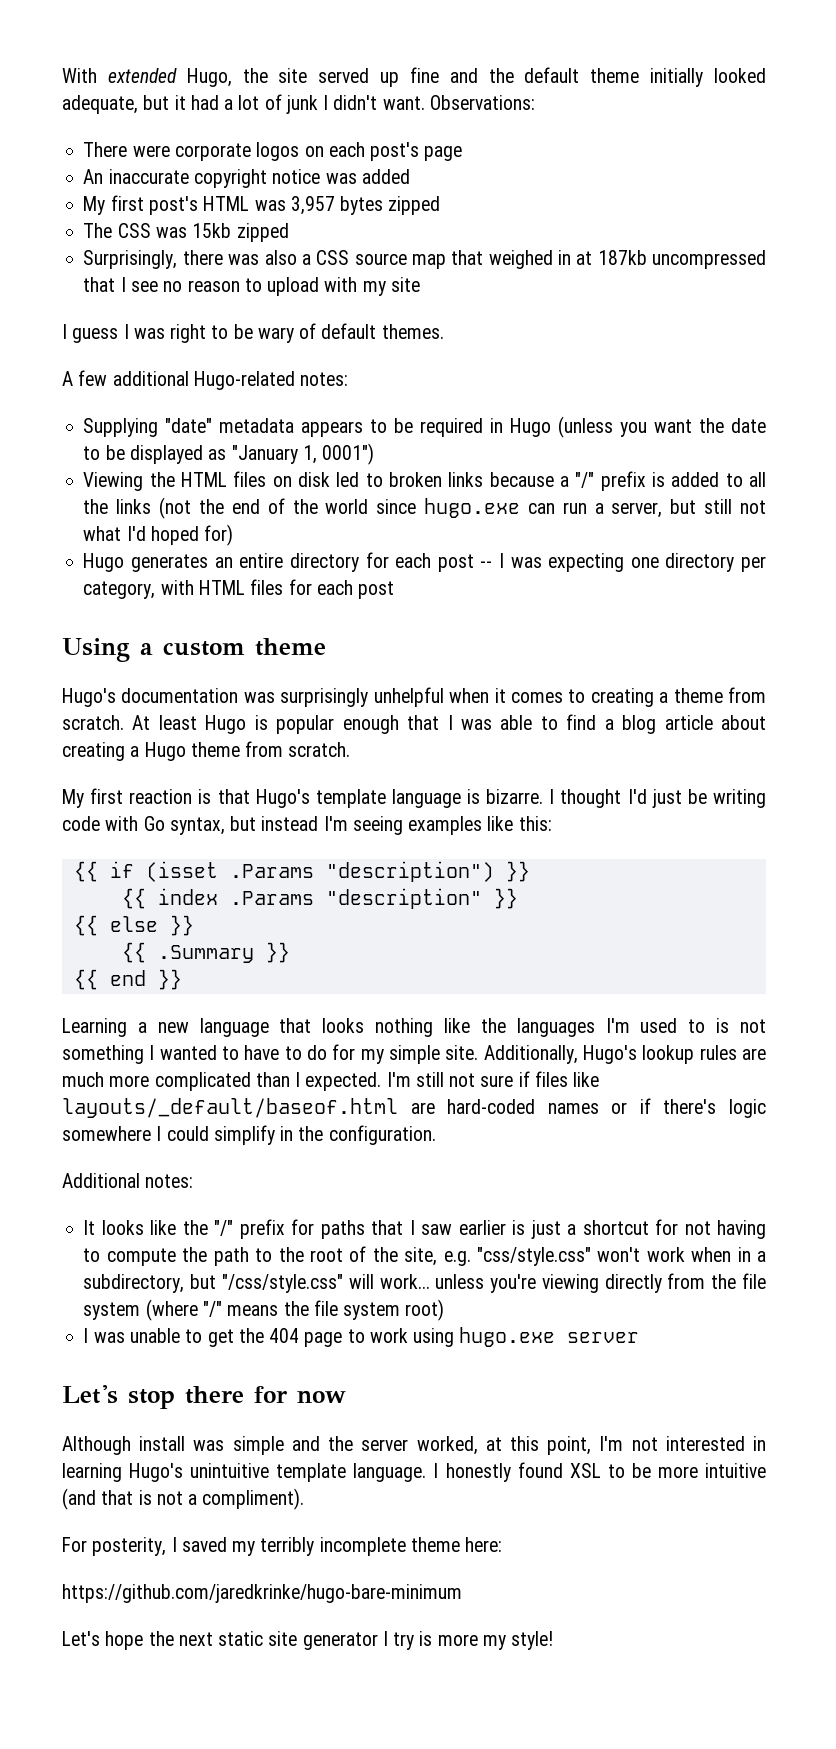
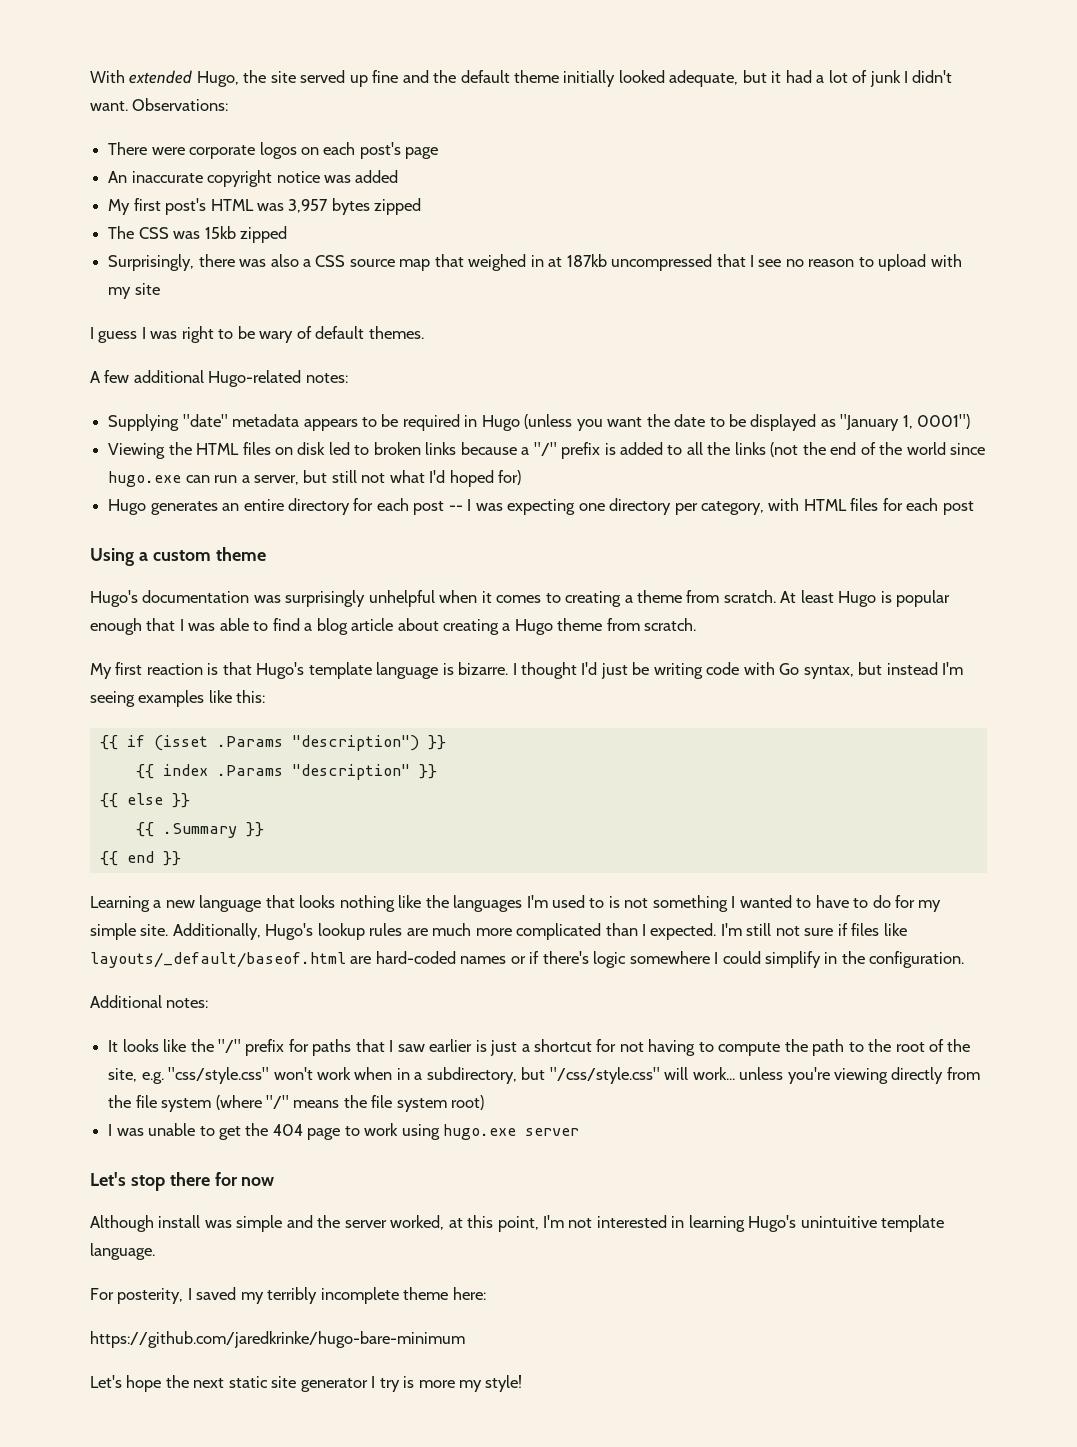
[433,1462,766,1482] [62,1488,305,1510] I honestly found XSL to be more intuitive (and that is not a compliment). -> (155, 1251) none

